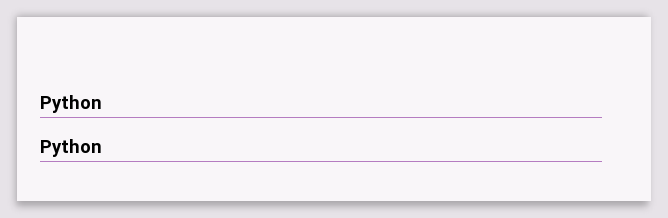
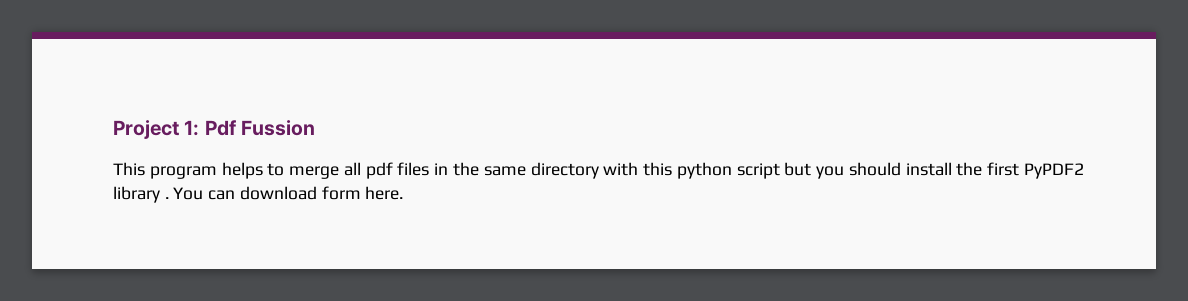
[40,95,102,113] [40,139,102,157] Python // Python -> [113,120,316,139] [113,162,1084,179] [113,186,404,203] Project 1: Pdf Fussion // This program helps to merge all pdf files in the same directory with this python script but you should install the first PyPDF2 library . You can download form here.

